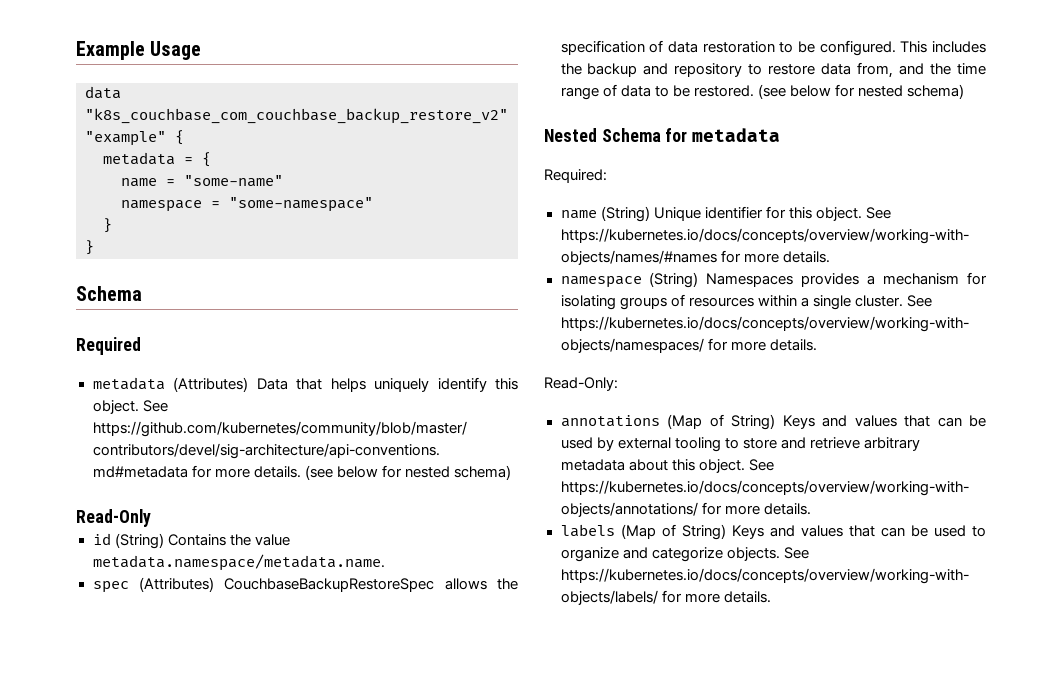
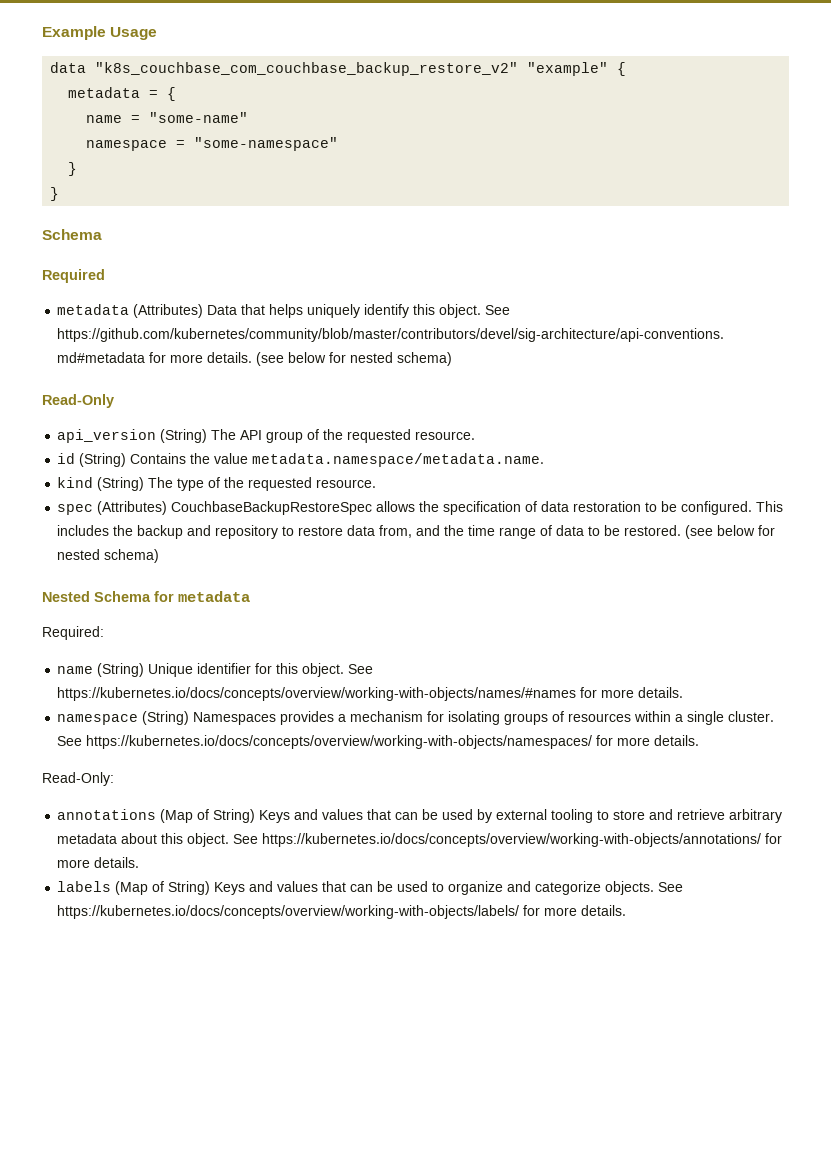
(151, 518) none -> [57,429,476,443] // api_version (String) The API group of the requested resource.
(385, 562) none -> [57,477,377,491] // kind (String) The type of the requested resource.

